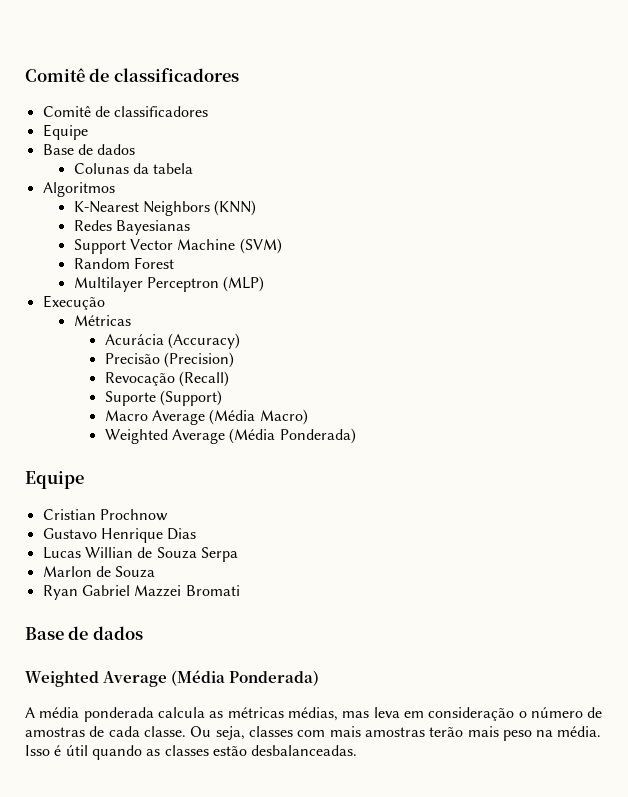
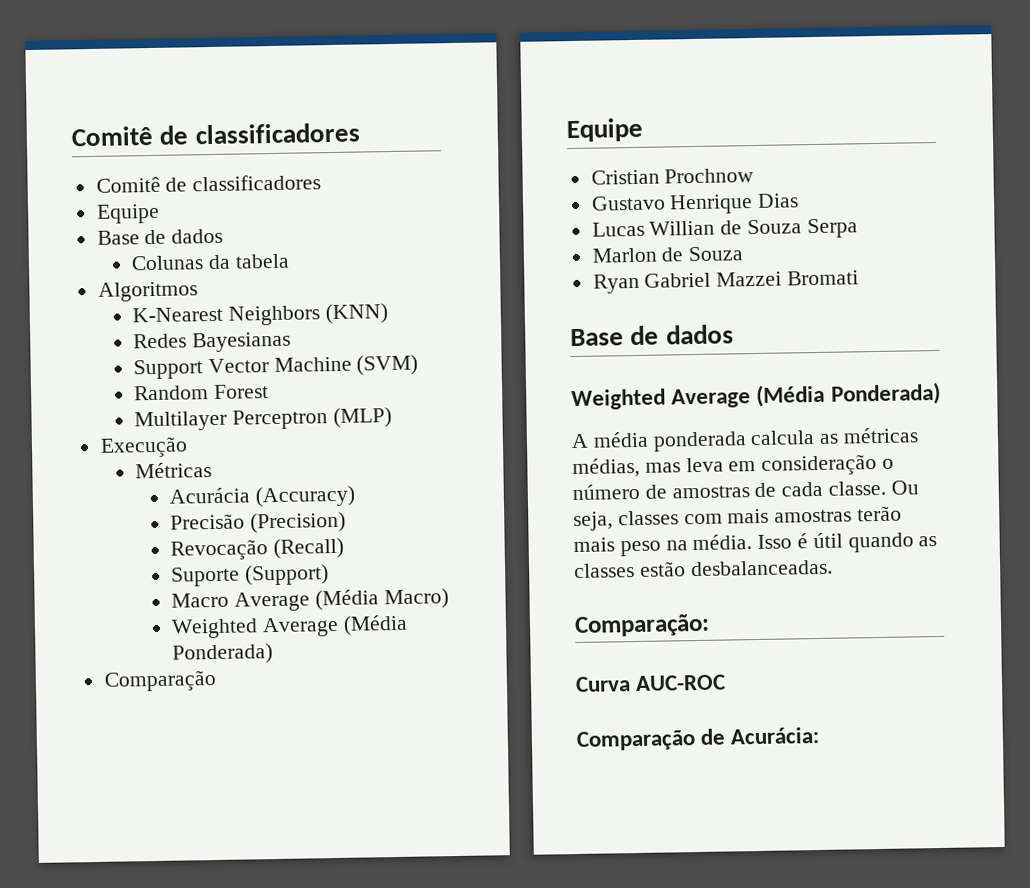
(356, 436) none -> [103,669,217,692] // Comparação
(358, 750) none -> [574,613,710,638] [575,674,727,693] [576,726,820,752] // Comparação: // Curva AUC-ROC // Comparação de Acurácia:

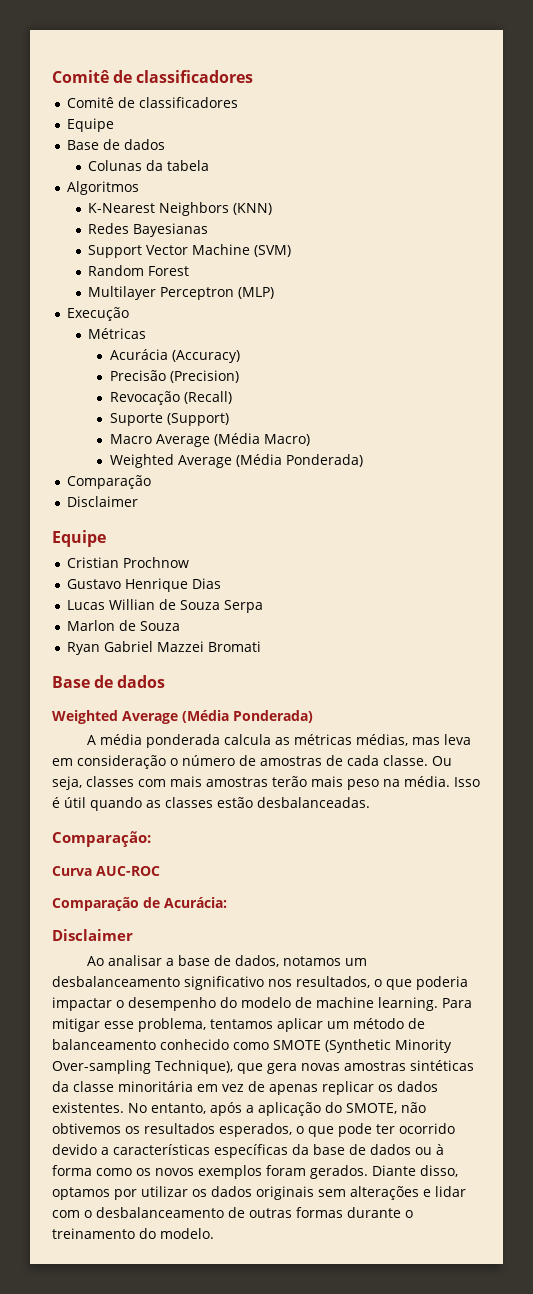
(217, 680) none -> [66,496,138,507] // Disclaimer
(820, 735) none -> [52,929,133,941] [86,955,367,967] [52,976,468,990] [52,997,472,1011] [52,1018,425,1032] [52,1039,452,1053] [52,1060,474,1074] [52,1081,438,1095] [52,1102,426,1116] [52,1123,455,1137] [52,1144,444,1158] [52,1165,458,1179] [52,1186,466,1200] [52,1207,413,1218] [52,1228,214,1239] // Disclaimer // Ao analisar a base de dados, notamos um desbalanceamento significativo nos resultados, o que poderia impactar o desempenho do modelo de machine learning. Para mitigar esse problema, tentamos aplicar um método de balanceamento conhecido como SMOTE (Synthetic Minority Over-sampling Technique), que gera novas amostras sintéticas da classe minoritária em vez de apenas replicar os dados existentes. No entanto, após a aplicação do SMOTE, não obtivemos os resultados esperados, o que pode ter ocorrido devido a características específicas da base de dados ou à forma como os novos exemplos foram gerados. Diante disso, optamos por utilizar os dados originais sem alterações e lidar com o desbalanceamento de outras formas durante o treinamento do modelo.

